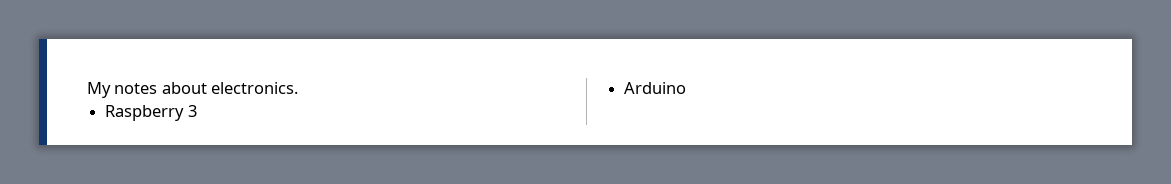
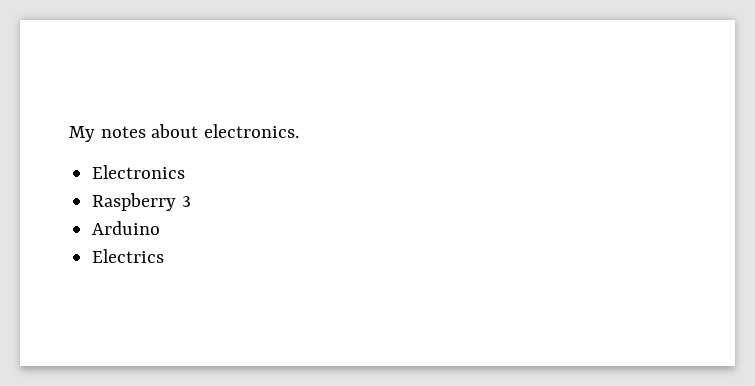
(299, 88) none -> [92,165,186,179] // Electronics
(687, 88) none -> [92,249,165,263] // Electrics

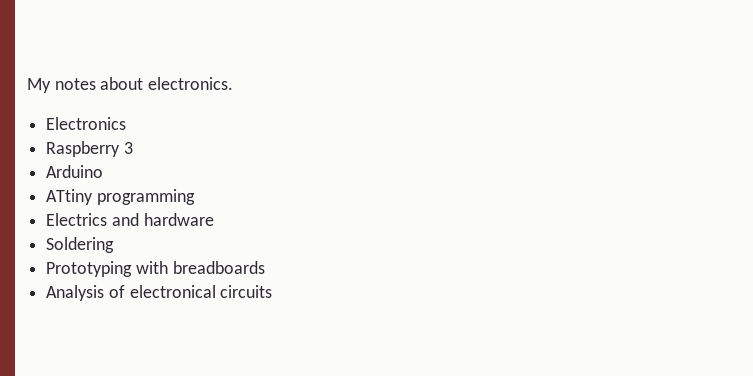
(161, 228) none -> [46,189,195,205] // ATtiny programming
(165, 256) none -> [111,213,214,226] [46,237,115,253] [46,261,265,277] [46,285,273,301] and hardware // Soldering // Prototyping with breadboards // Analysis of electronical circuits

